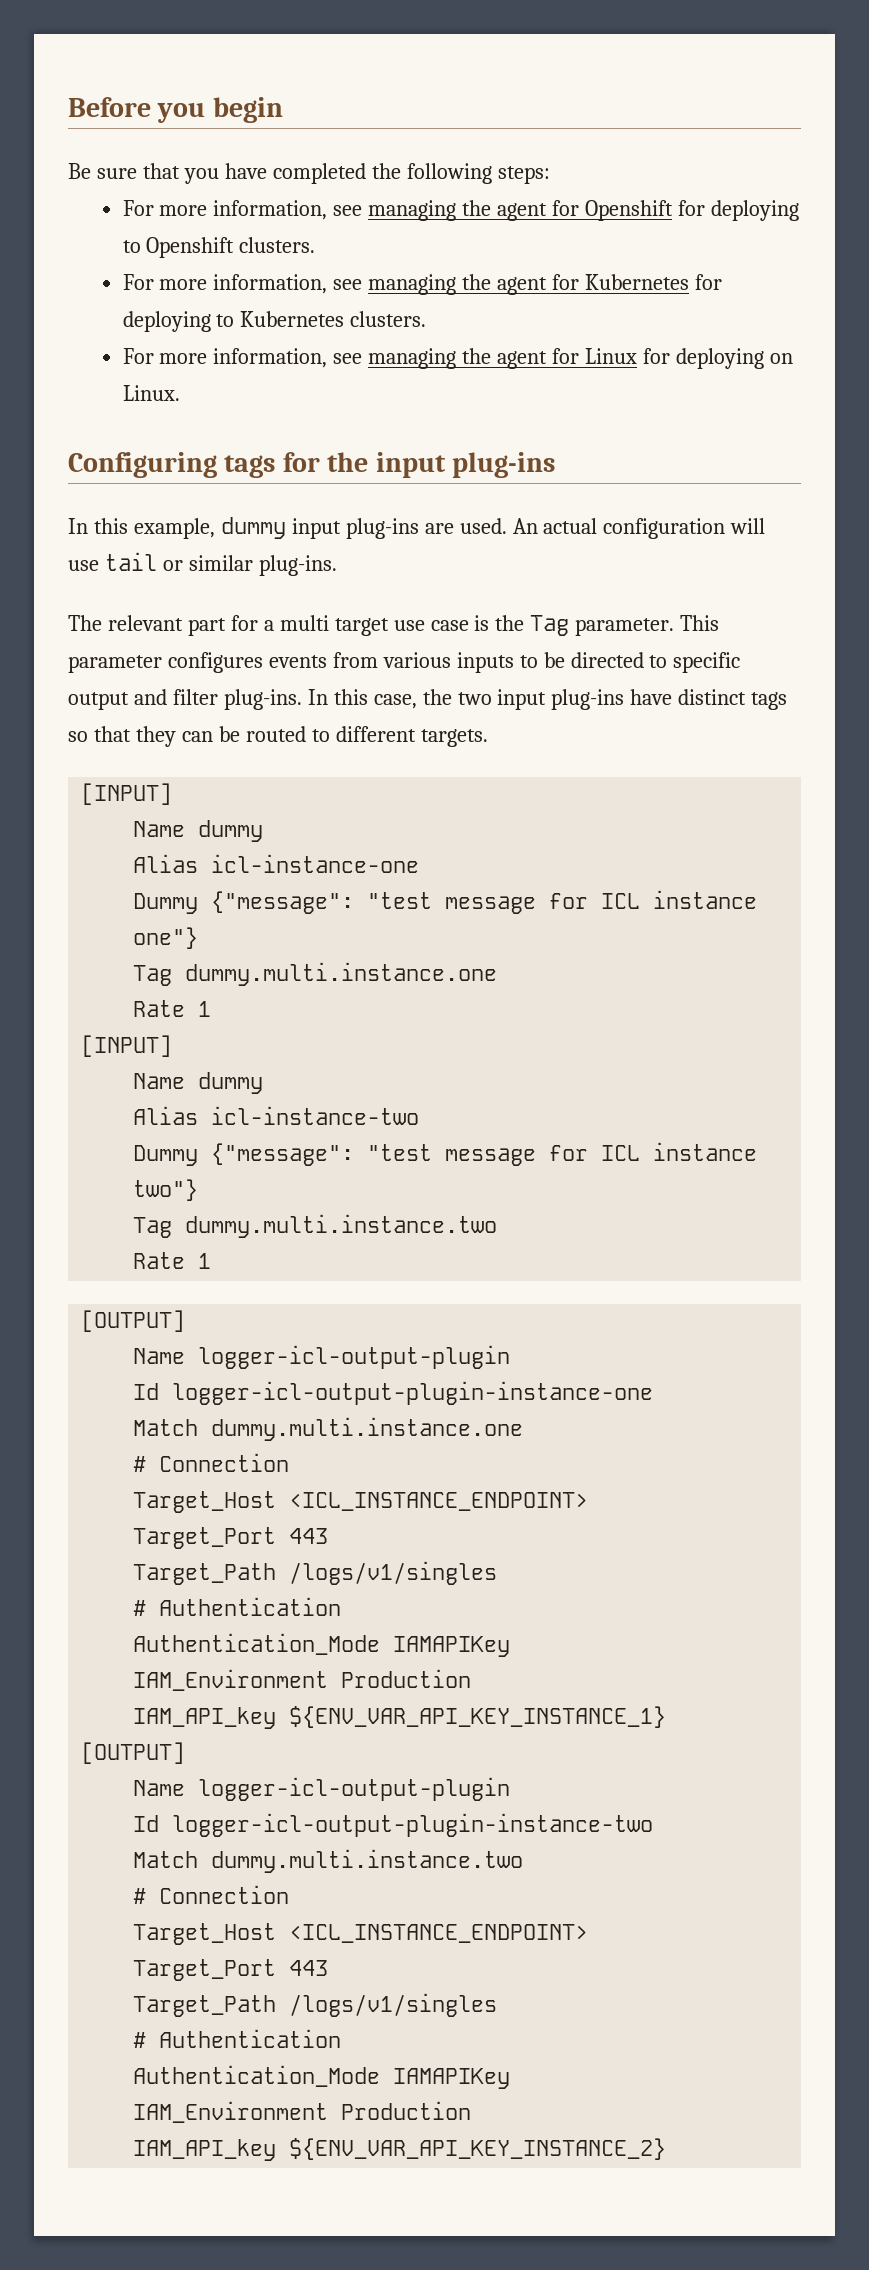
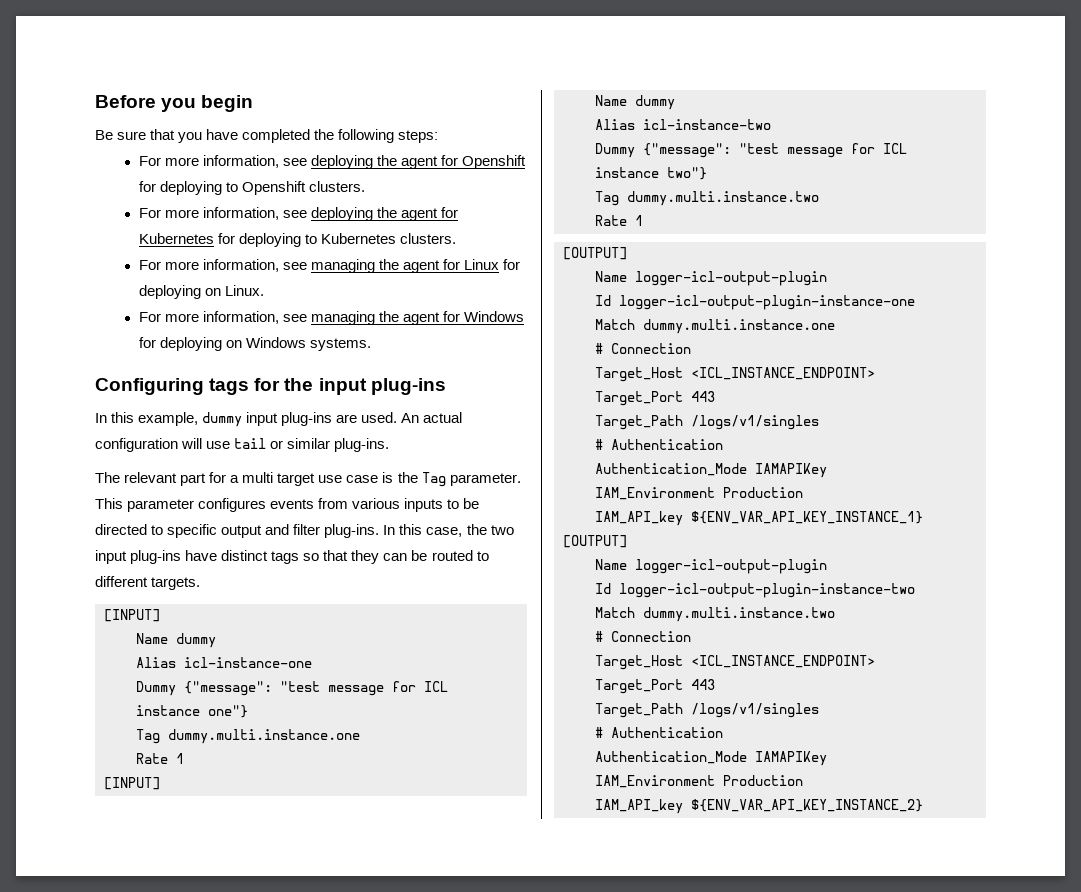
[368,200,457,221] managing -> [310,155,373,169] deploying
[368,274,457,295] managing -> [310,207,373,221] deploying
(180, 393) none -> [138,311,524,325] [138,337,371,351] // For more information, see managing the agent for Windows for deploying on Windows systems.

